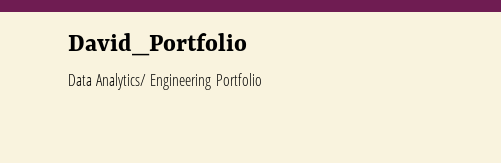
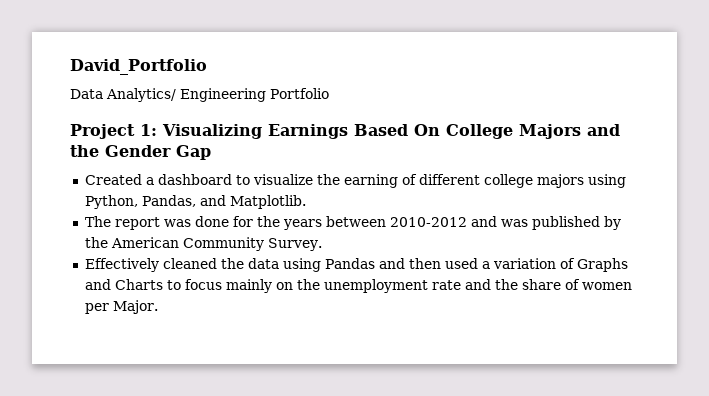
(262, 79) none -> [70,124,620,139] [70,145,211,160] [84,174,626,188] [84,195,306,209] [84,216,621,230] [84,237,322,251] [84,258,628,272] [84,279,632,293] [84,300,158,314] // Project 1: Visualizing Earnings Based On College Majors and the Gender Gap // Created a dashboard to visualize the earning of different college majors using Python, Pandas, and Matplotlib. // The report was done for the years between 2010-2012 and was published by the American Community Survey. // Effectively cleaned the data using Pandas and then used a variation of Graphs and Charts to focus mainly on the unemployment rate and the share of women per Major.

